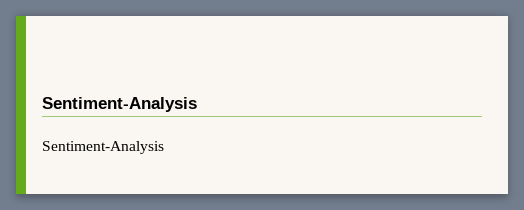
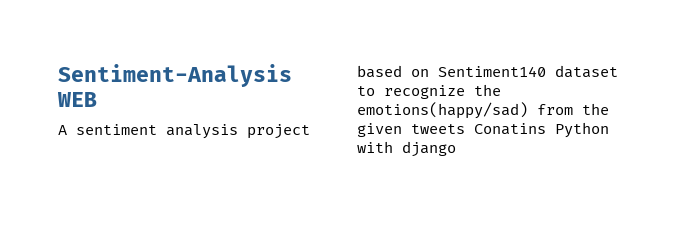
[42,97,197,112] [42,141,164,154] Sentiment-Analysis // Sentiment-Analysis -> [58,64,292,87] [57,92,97,107] [58,124,310,139] [357,65,618,78] [357,84,501,99] [357,102,609,119] [357,122,609,138] [357,141,456,157] Sentiment-Analysis WEB // A sentiment analysis project based on Sentiment140 dataset to recognize the emotions(happy/sad) from the given tweets Conatins Python with django

